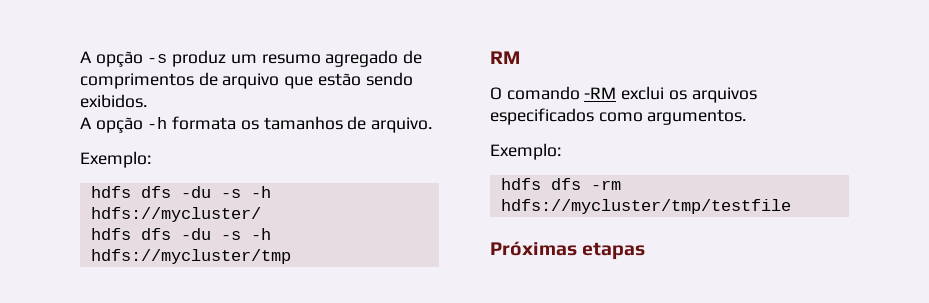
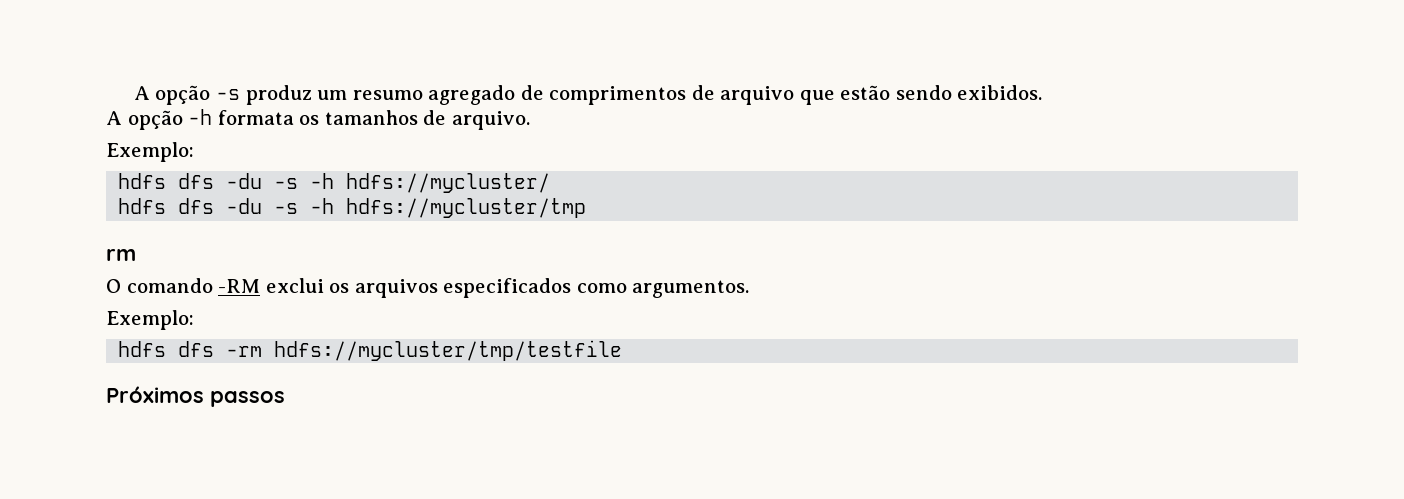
[490,51,520,64] RM -> [106,249,136,261] rm
[490,241,646,260] Próximas etapas -> [106,386,285,407] Próximos passos

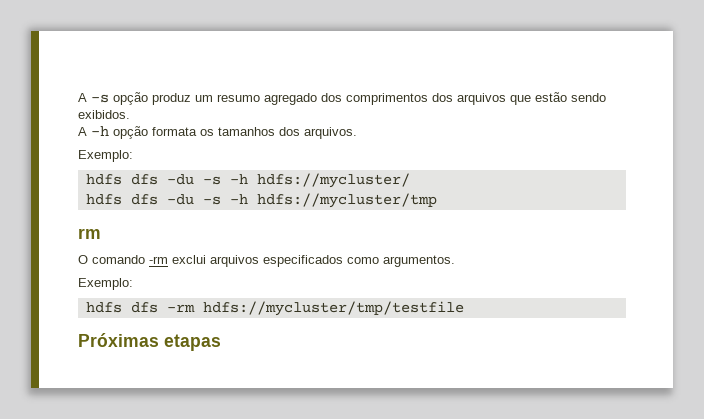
[133,85,240,105] A opção -s -> [78,92,148,105] A -s opção
[520,85,795,105] de comprimentos de arquivo -> [321,93,506,105] dos comprimentos dos arquivos
[127,109,213,130] opção -h -> [91,126,148,139] -h opção
[423,110,530,130] de arquivo. -> [279,127,357,139] dos arquivos.
[218,278,350,293] -RM exclui os -> [149,255,206,264] -rm exclui
[106,386,285,407] Próximos passos -> [78,333,221,351] Próximas etapas

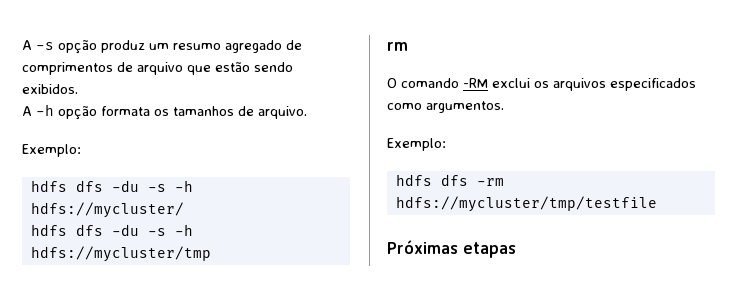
[321,93,506,105] dos comprimentos dos arquivos -> [286,40,302,50] [22,62,183,75] de comprimentos de arquivo
[279,127,357,139] dos arquivos. -> [238,106,307,119] de arquivo.
[149,255,206,264] -rm exclui -> [463,78,549,88] -RM exclui os

